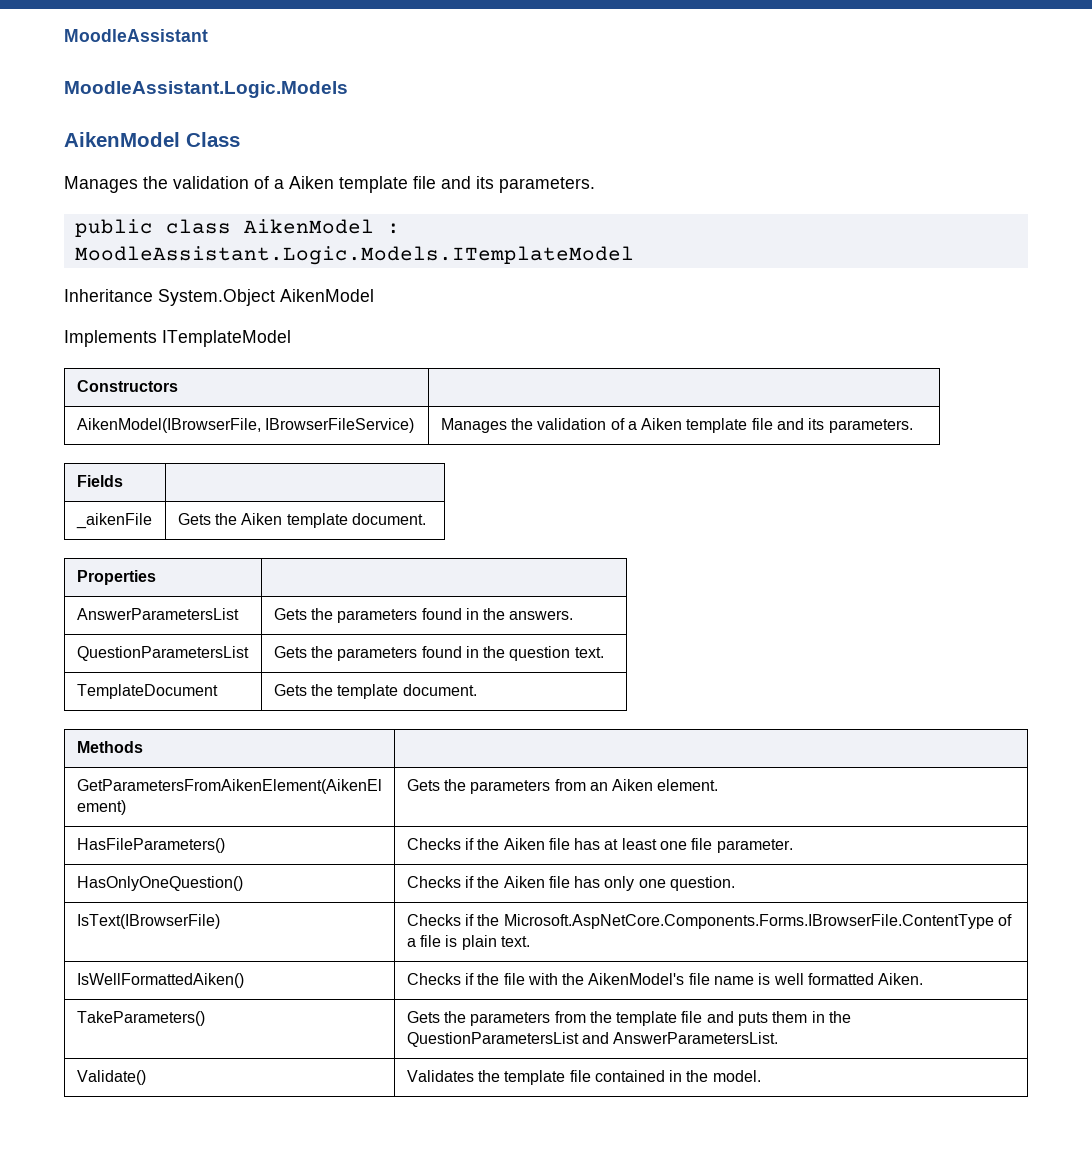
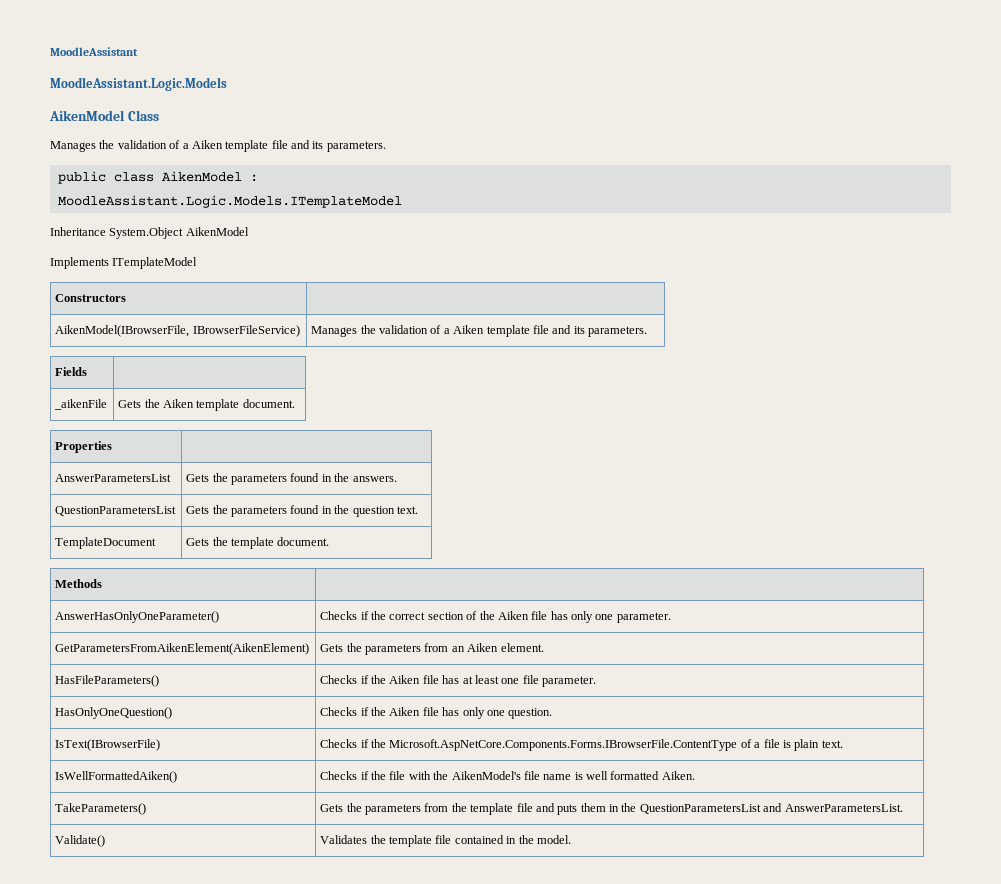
(143, 747) none -> [55,611,220,623] [320,611,671,623] // AnswerHasOnlyOneParameter() | Checks if the correct section of the Aiken file has only one parameter.

